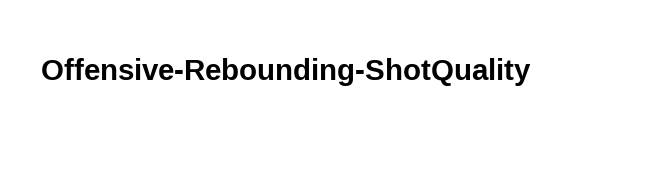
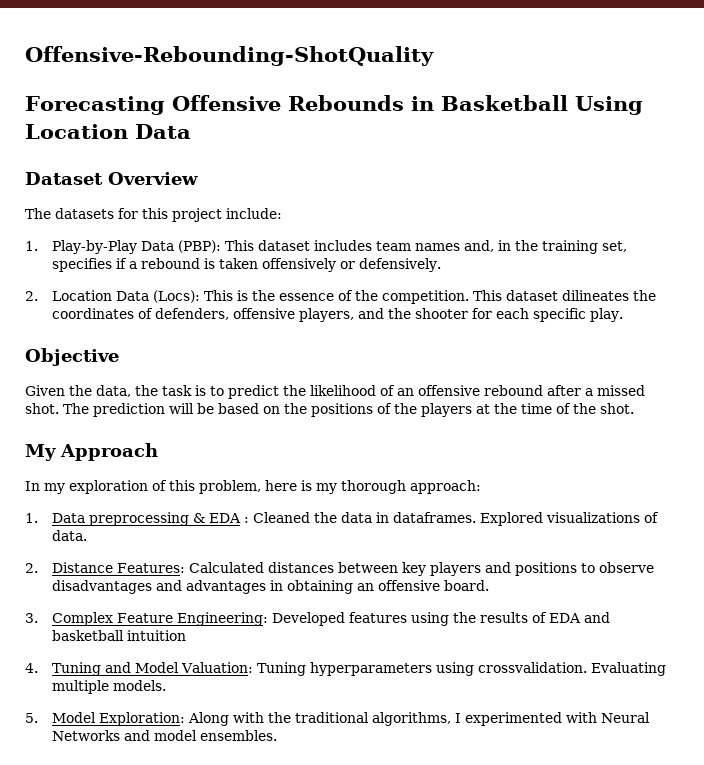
(531, 72) none -> [25,95,643,115] [25,124,191,139] [25,172,198,185] [25,208,282,222] [25,240,627,254] [51,258,441,272] [25,290,656,304] [51,308,623,322] [25,348,119,366] [25,385,645,399] [25,403,634,417] [25,443,158,461] [25,480,481,494] [25,512,659,526] [51,530,87,541] [25,562,654,576] [51,580,489,594] [25,612,610,626] [51,630,186,641] [25,662,666,676] [51,680,166,694] [25,712,650,726] [51,730,277,741] // Forecasting Offensive Rebounds in Basketball Using Location Data // Dataset Overview // The datasets for this project include: // 1. Play-by-Play Data (PBP): This dataset includes team names and, in the training set, specifies if a rebound is taken offensively or defensively. // 2. Location Data (Locs): This is the essence of the competition. This dataset dilineates the coordinates of defenders, offensive players, and the shooter for each specific play. // Objective // Given the data, the task is to predict the likelihood of an offensive rebound after a missed shot. The prediction will be based on the positions of the players at the time of the shot. // My Approach // In my exploration of this problem, here is my thorough approach: // 1. Data preprocessing & EDA : Cleaned the data in dataframes. Explored visualizations of data. // 2. Distance Features: Calculated distances between key players and positions to observe disadvantages and advantages in obtaining an offensive board. // 3. Complex Feature Engineering: Developed features using the results of EDA and basketball intuition // 4. Tuning and Model Valuation: Tuning hyperparameters using crossvalidation. Evaluating multiple models. // 5. Model Exploration: Along with the traditional algorithms, I experimented with Neural Networks and model ensembles.

